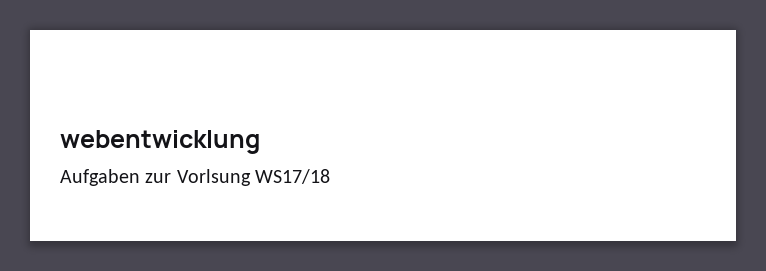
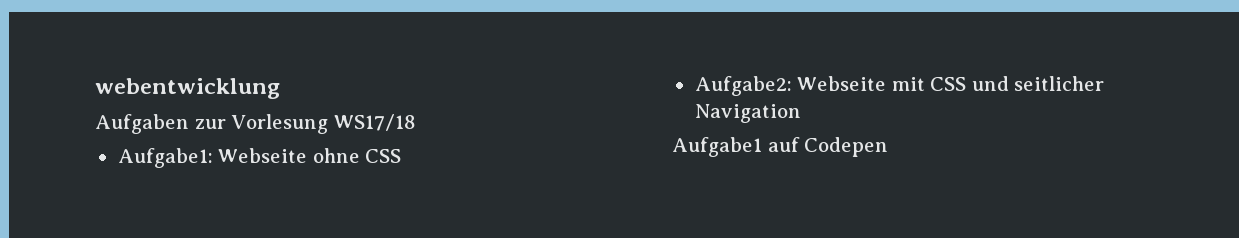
[176,169,251,186] Vorlsung -> [231,114,329,134] Vorlesung
(331, 176) none -> [117,148,402,168] [694,76,1105,96] [694,104,801,123] [672,137,889,157] // Aufgabe1: Webseite ohne CSS // Aufgabe2: Webseite mit CSS und seitlicher Navigation // Aufgabe1 auf Codepen

